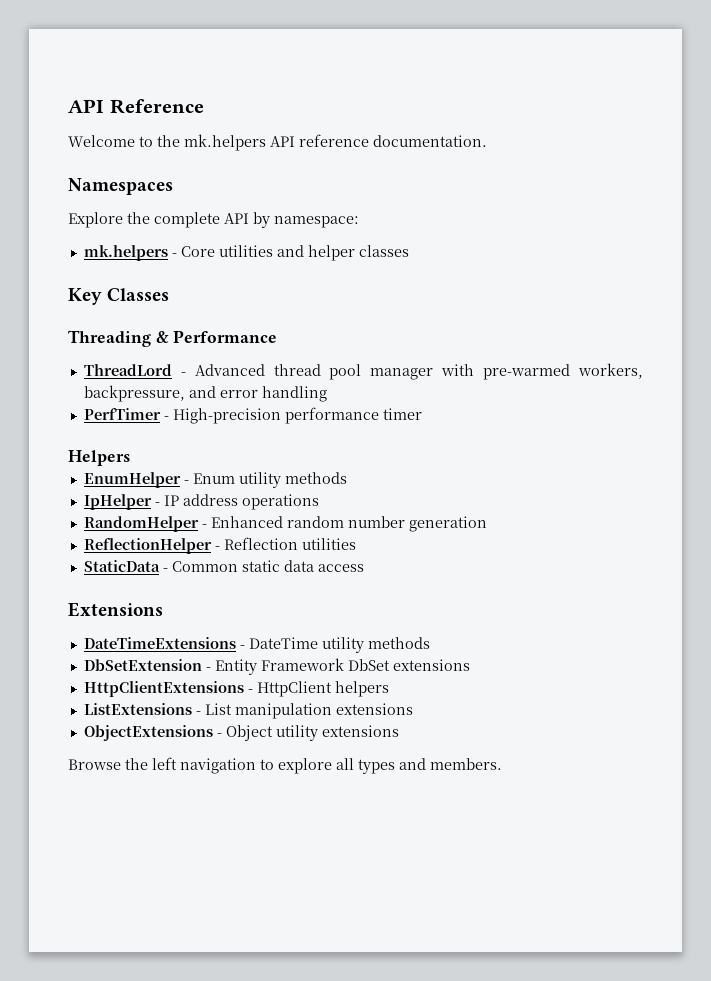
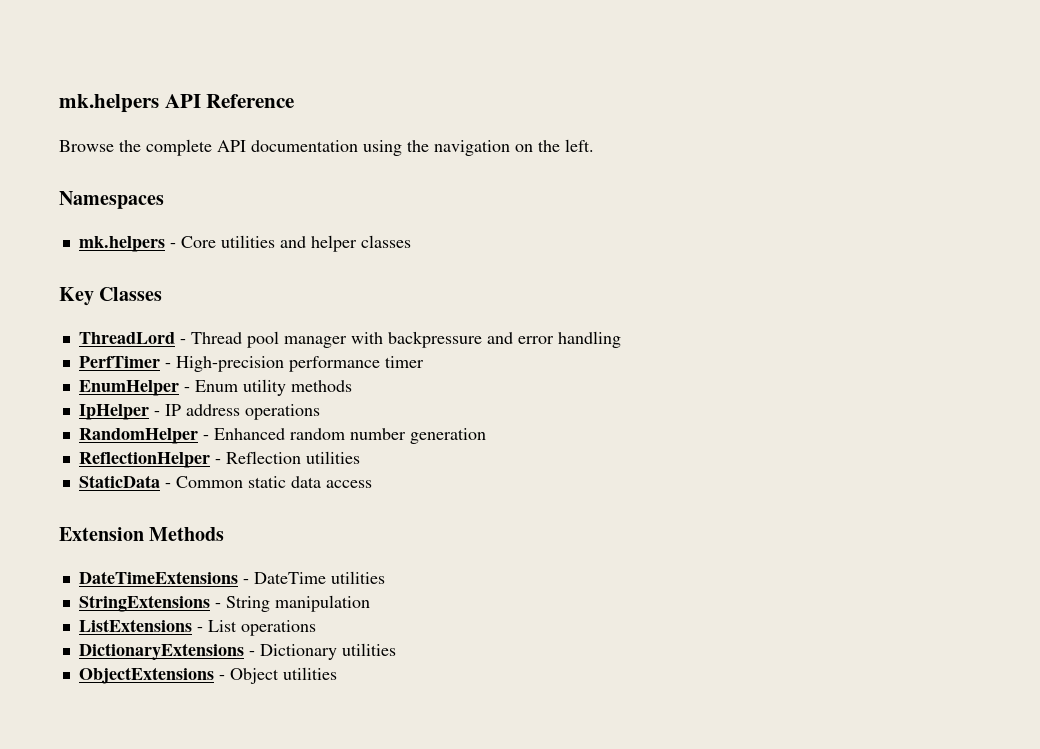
(68, 106) none -> [59,94,159,113] mk.helpers
[68,134,487,151] [68,178,173,195] [68,212,359,228] Welcome to the mk.helpers API reference documentation. // Namespaces // Explore the complete API by namespace: -> [59,139,594,156] [59,191,164,209] Browse the complete API documentation using the navigation on the left. // Namespaces
[68,330,278,347] // Threading & Performance -> (163, 294) none
[194,364,321,376] Advanced thread -> [190,332,242,344] Thread
[483,363,643,380] [83,385,185,402] pre-warmed workers, backpressure, -> [387,331,482,348] backpressure
[68,450,130,466] // Helpers -> (424, 362) none
[68,602,163,617] Extensions -> [59,527,225,541] Extension Methods
[321,637,430,653] [83,658,470,675] [83,681,389,697] [83,703,413,719] [83,725,399,741] [68,757,502,774] utility methods // DbSetExtension - Entity Framework DbSet extensions // HttpClientExtensions - HttpClient helpers // ListExtensions - List manipulation extensions // ObjectExtensions - Object utility extensions // Browse the left navigation to explore all types and members. -> [330,571,385,584] [78,595,370,612] [78,619,316,636] [78,643,396,660] [78,667,337,684] utilities // StringExtensions - String manipulation // ListExtensions - List operations // DictionaryExtensions - Dictionary utilities // ObjectExtensions - Object utilities

